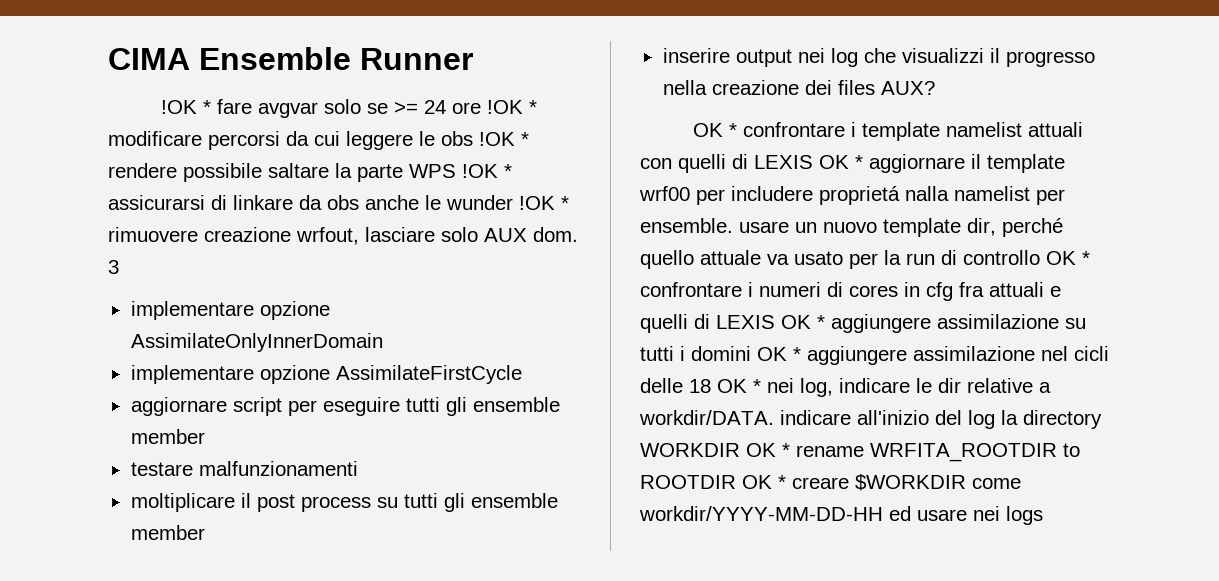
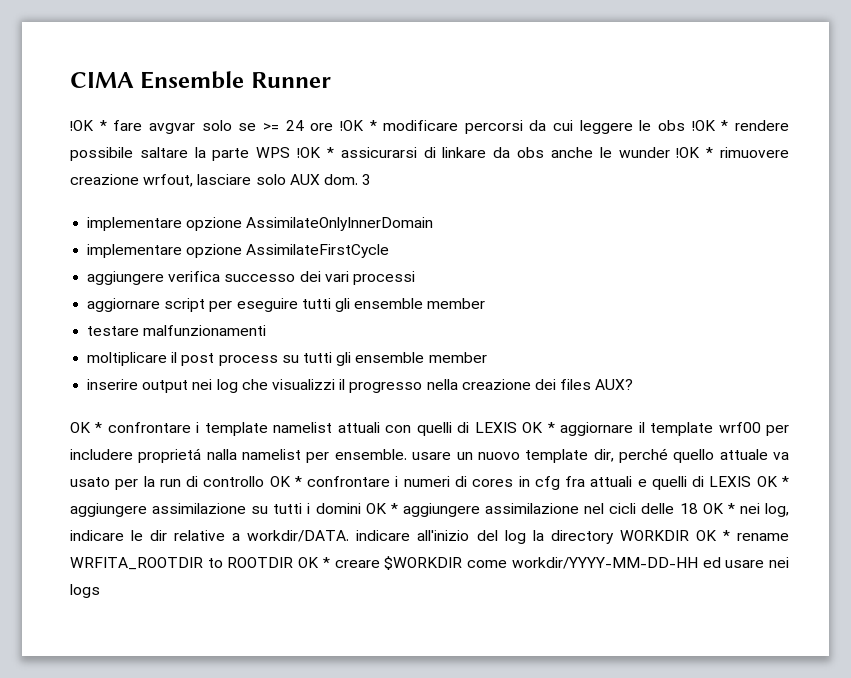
(522, 374) none -> [87,271,415,285] // aggiungere verifica successo dei vari processi

